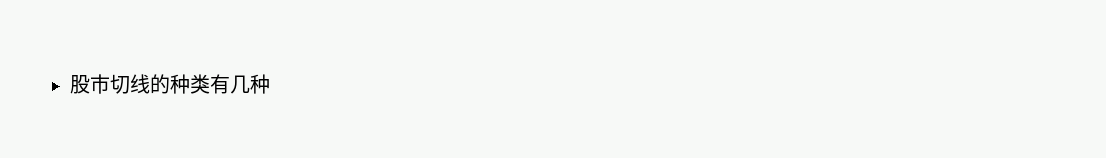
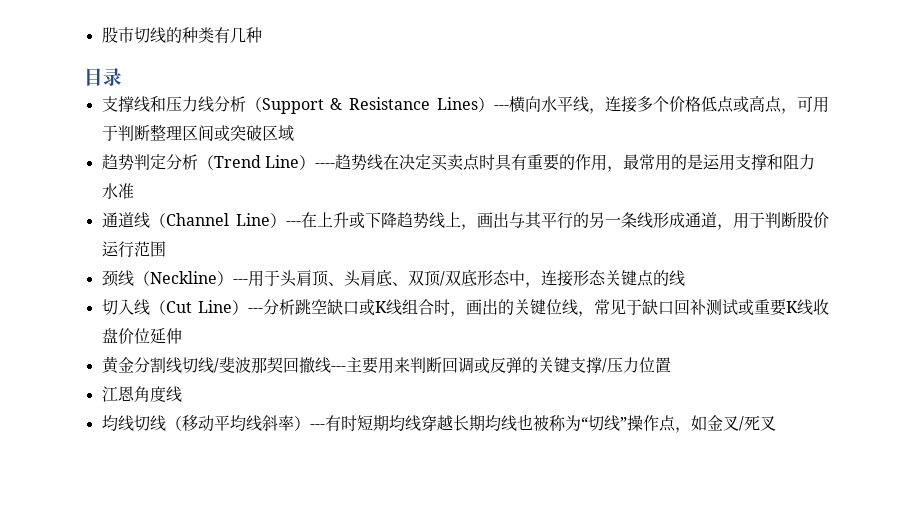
(270, 84) none -> [84,68,122,86] [101,95,829,114] [101,124,294,142] [101,154,815,172] [101,183,134,199] [101,212,829,230] [101,241,166,258] [101,269,685,288] [101,299,829,317] [101,328,182,344] [101,356,671,374] [101,386,182,402] [101,414,776,433] // 目录 // 支撑线和压力线分析（Support & Resistance Lines）---横向水平线，连接多个价格低点或高点，可用于判断整理区间或突破区域 // 趋势判定分析（Trend Line）----趋势线在决定买卖点时具有重要的作用，最常用的是运用支撑和阻力水准 // 通道线（Channel Line）---在上升或下降趋势线上，画出与其平行的另一条线形成通道，用于判断股价运行范围 // 颈线（Neckline）---用于头肩顶、头肩底、双顶/双底形态中，连接形态关键点的线 // 切入线（Cut Line）---分析跳空缺口或K线组合时，画出的关键位线，常见于缺口回补测试或重要K线收盘价位延伸 // 黄金分割线切线/斐波那契回撤线---主要用来判断回调或反弹的关键支撑/压力位置 // 江恩角度线 // 均线切线（移动平均线斜率）---有时短期均线穿越长期均线也被称为“切线”操作点，如金叉/死叉

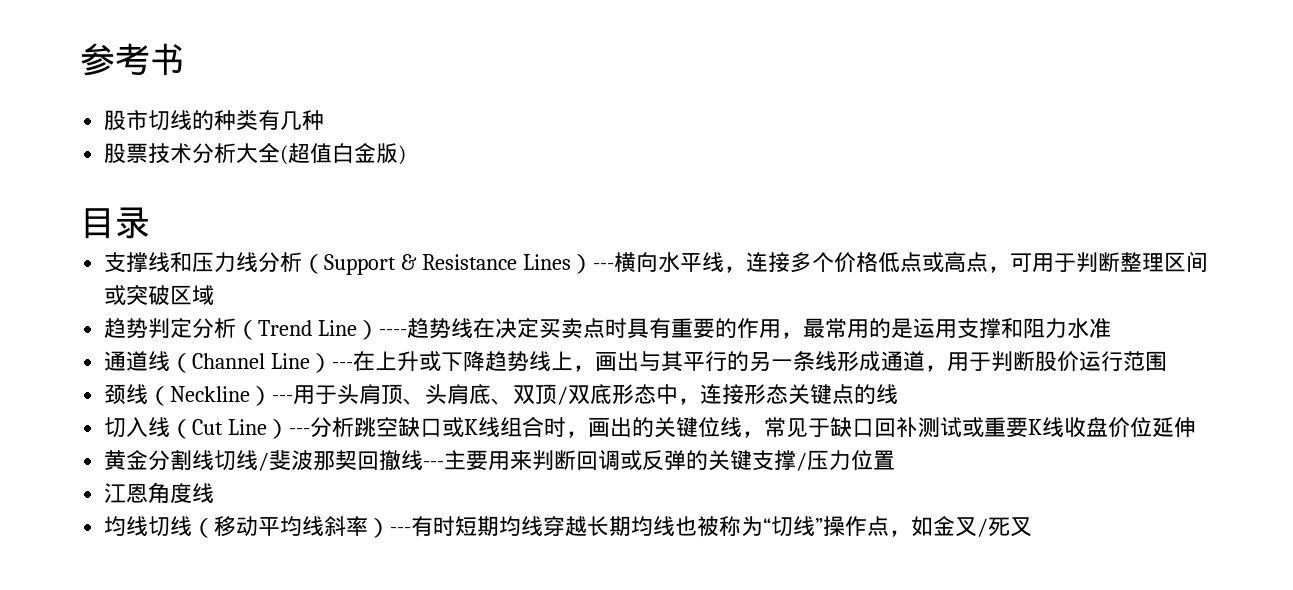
(101, 35) none -> [80,43,185,76] 参考书 //
(262, 35) none -> [104,143,407,165] // 股票技术分析大全(超值白金版)

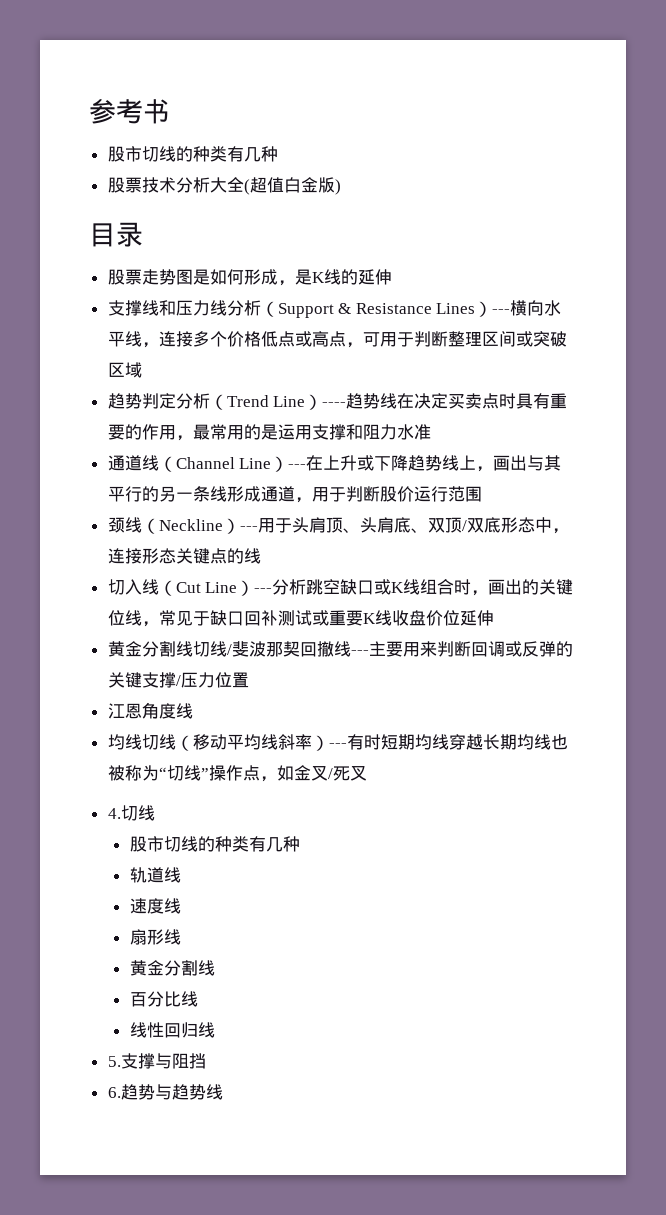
(150, 223) none -> [107,269,392,286] // 股票走势图是如何形成，是K线的延伸
(1033, 527) none -> [107,805,155,821] [129,836,300,852] [129,867,181,883] [129,898,181,914] [129,929,181,945] [129,960,215,976] [129,991,198,1007] [129,1022,215,1038] [107,1053,206,1069] [107,1084,223,1100] // 4.切线 // 股市切线的种类有几种 // 轨道线 // 速度线 // 扇形线 // 黄金分割线 // 百分比线 // 线性回归线 // 5.支撑与阻挡 // 6.趋势与趋势线

